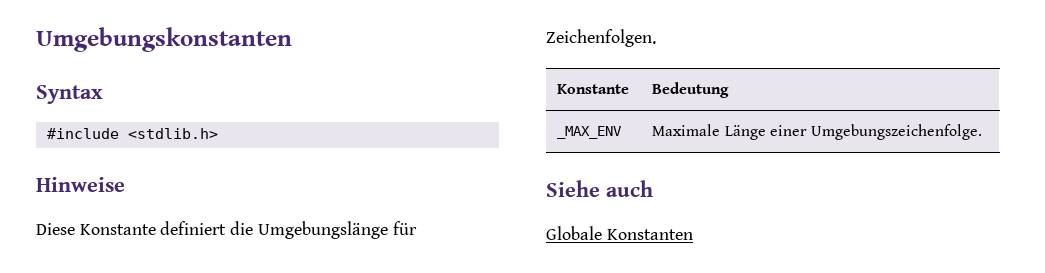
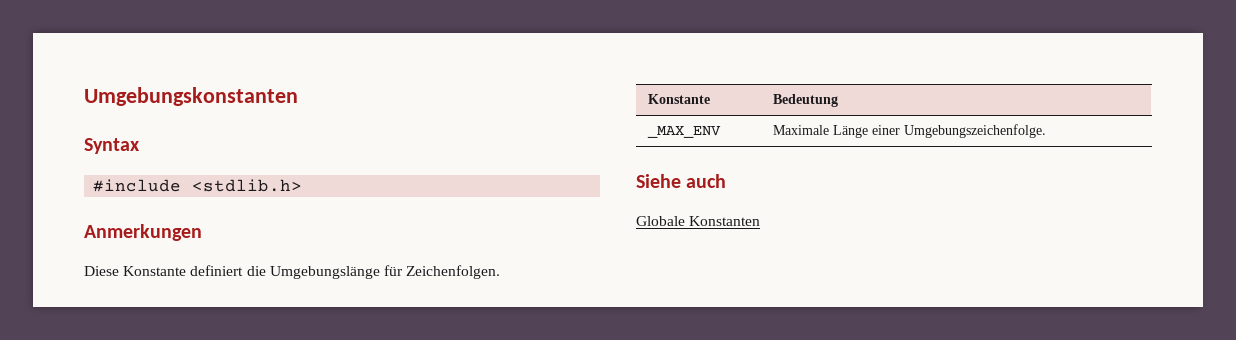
[36,177,125,192] Hinweise -> [84,224,202,241] Anmerkungen

